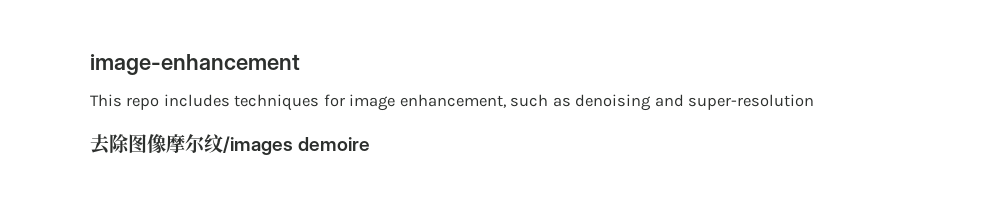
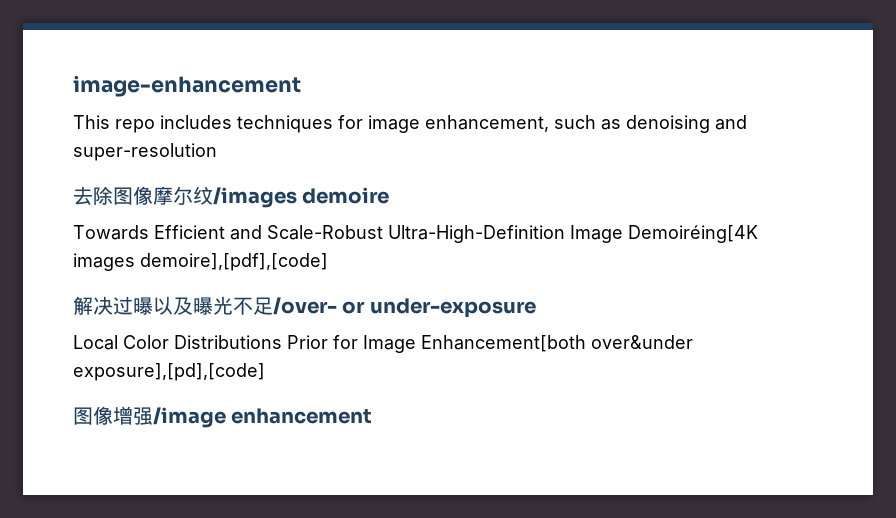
(371, 144) none -> [73,225,758,243] [73,253,328,271] [73,296,536,318] [73,335,693,353] [73,363,265,381] [73,406,373,428] // Towards Efficient and Scale-Robust Ultra-High-Definition Image Demoiréing[4K images demoire],[pdf],[code] // 解决过曝以及曝光不足/over- or under-exposure // Local Color Distributions Prior for Image Enhancement[both over&under exposure],[pd],[code] // 图像增强/image enhancement

